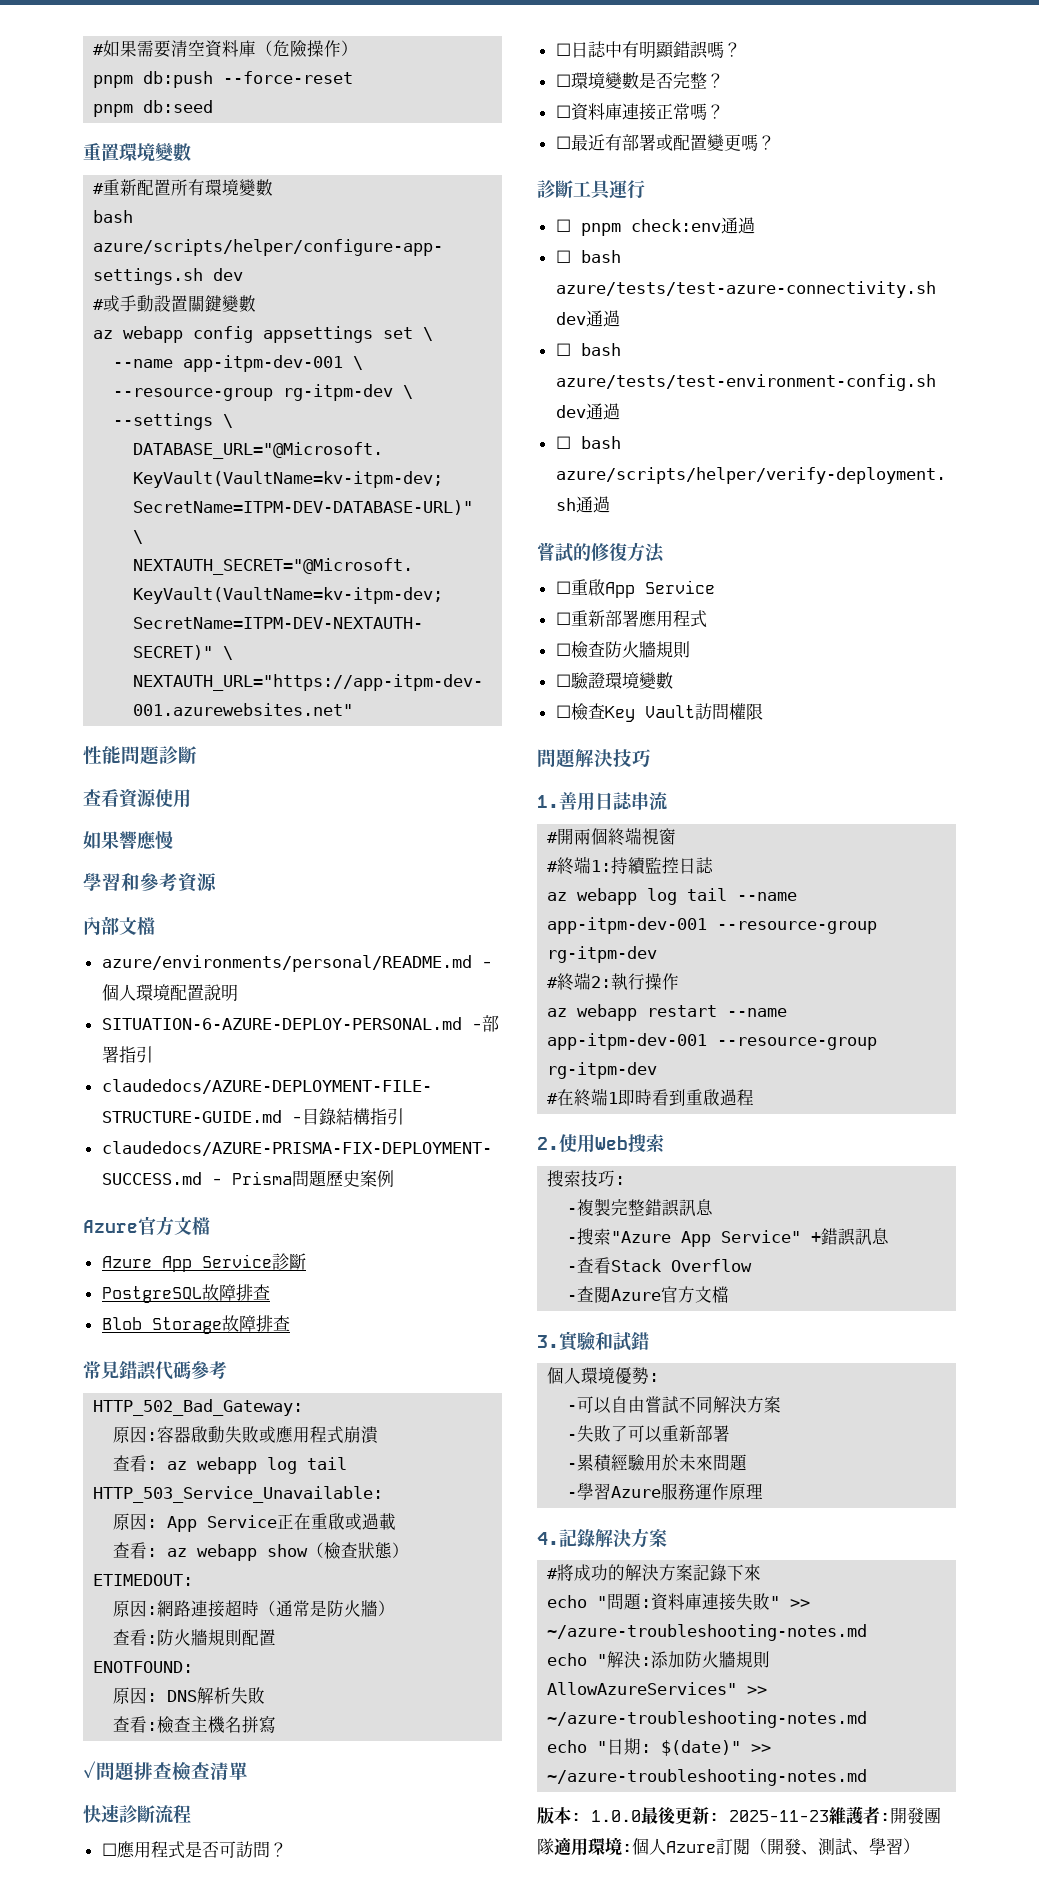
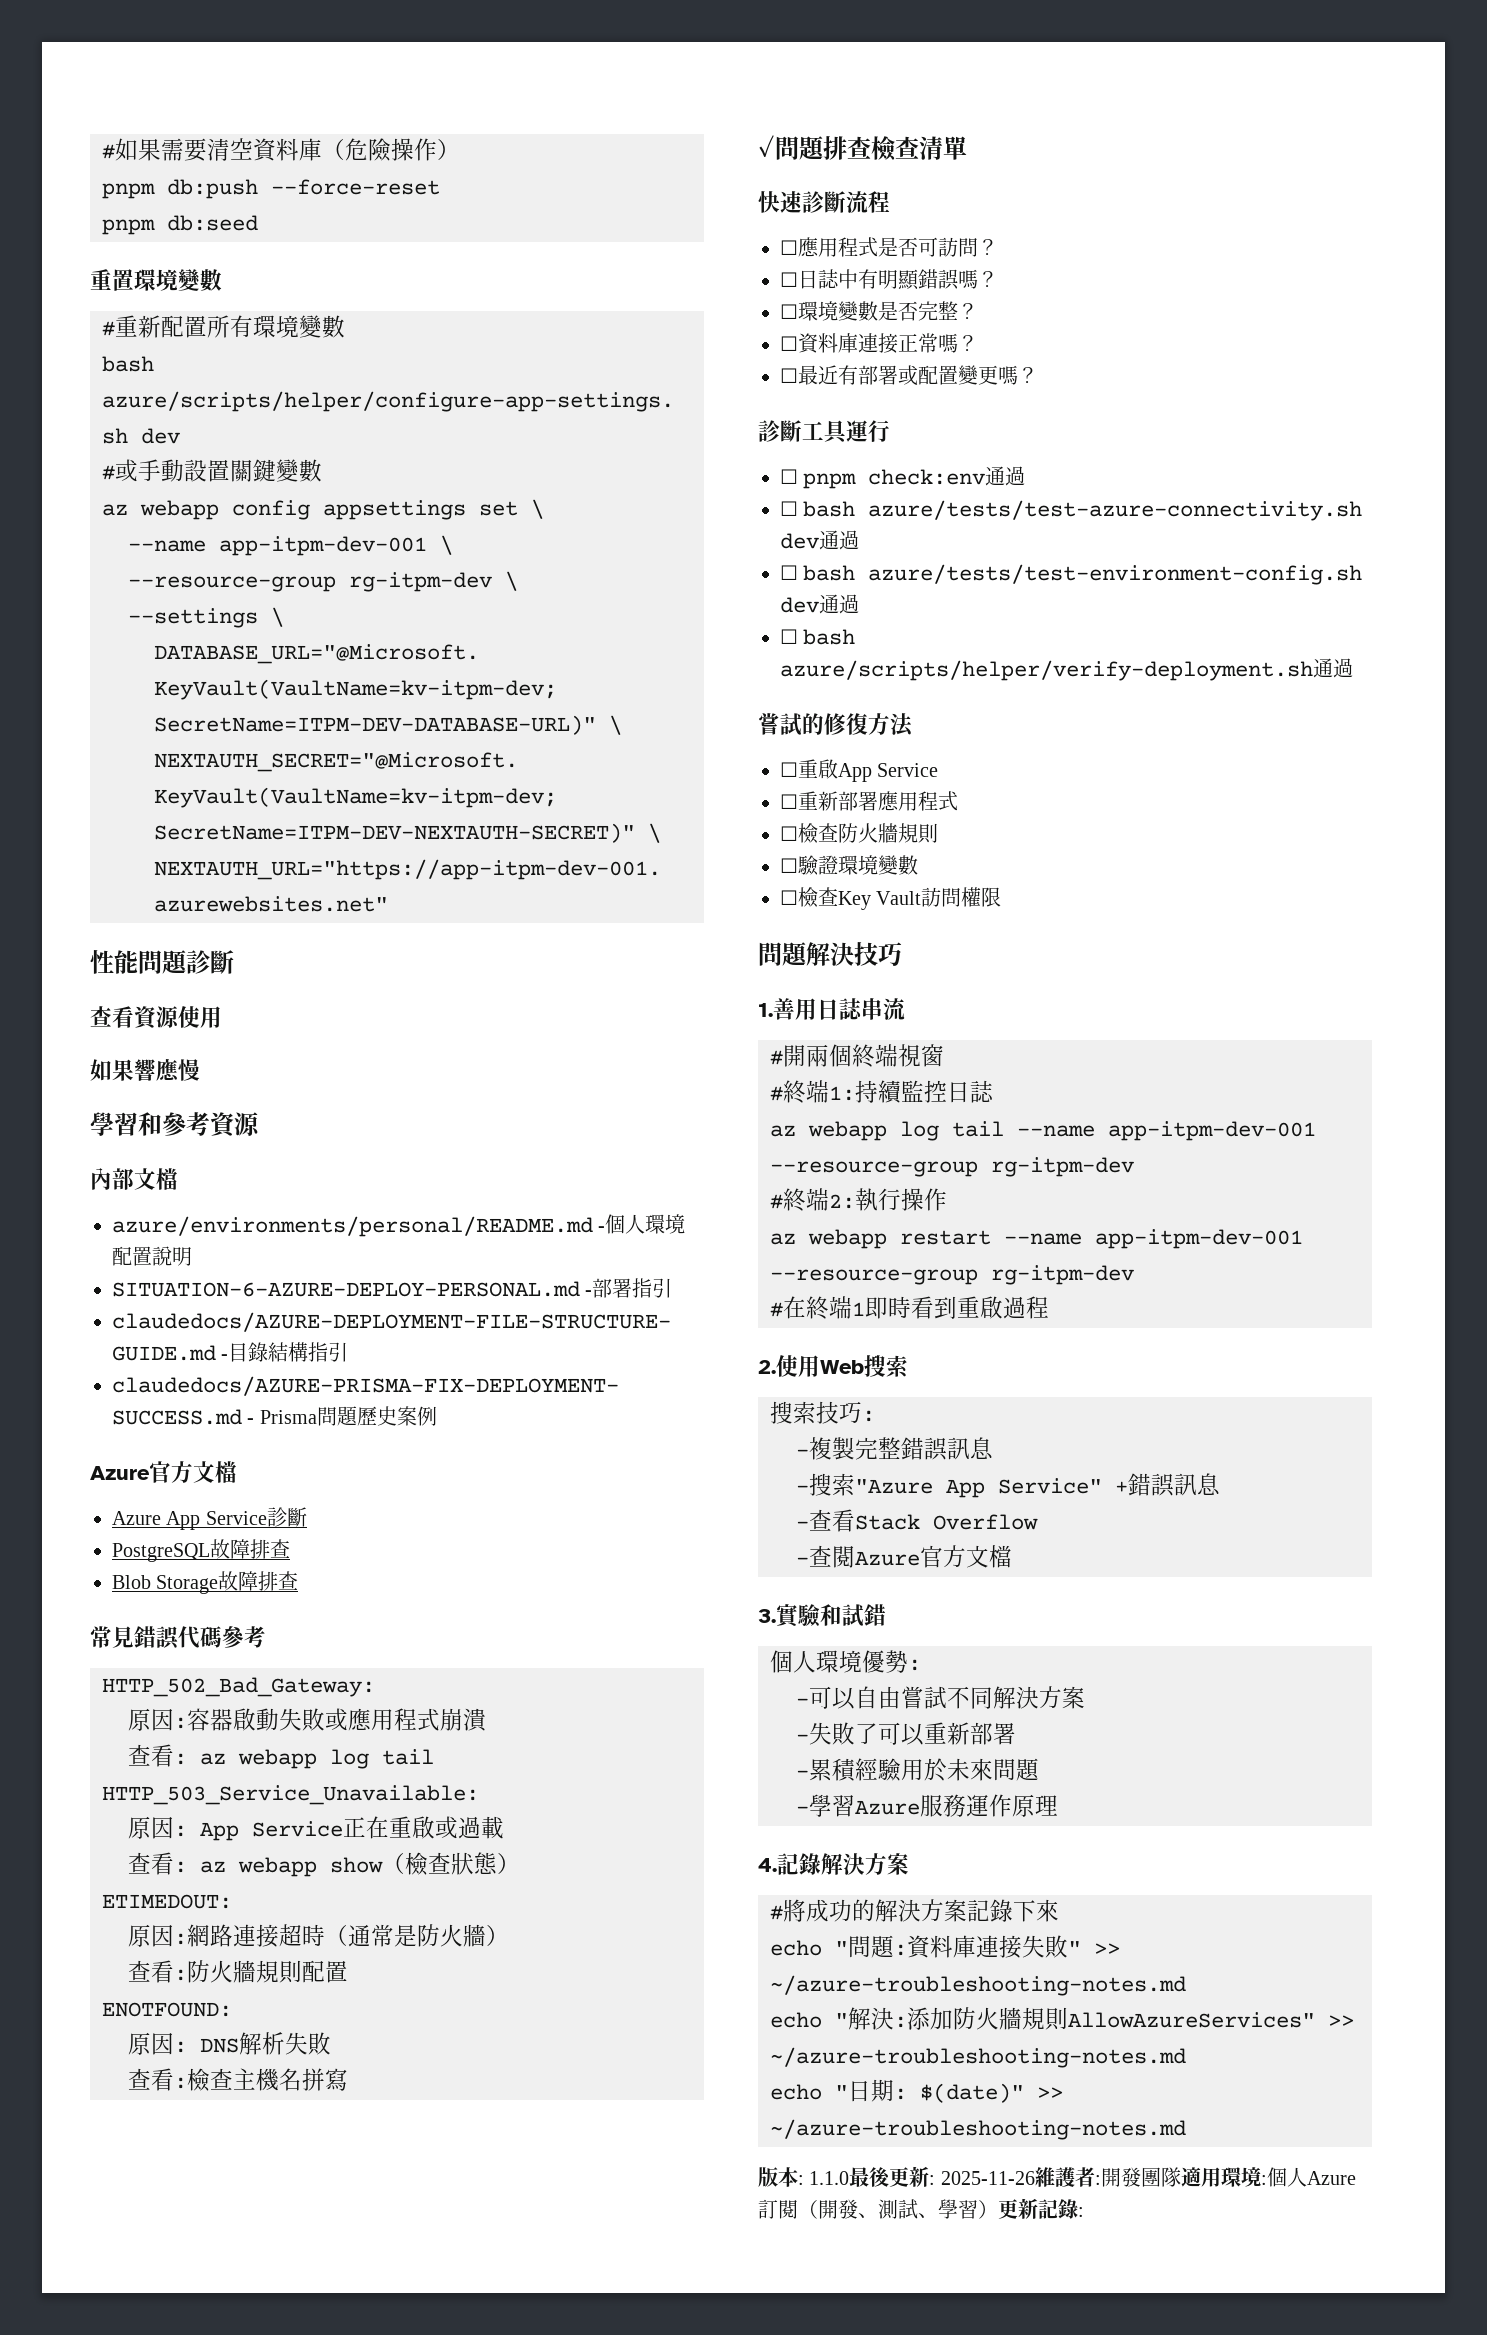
[591,1810,641,1822] 1.0.0 -> [809,2171,850,2185] 1.1.0
[729,1810,829,1822] 2025-11-23 -> [940,2171,1035,2185] 2025-11-26
(920, 1846) none -> [998,2198,1084,2219] 更新記錄:

